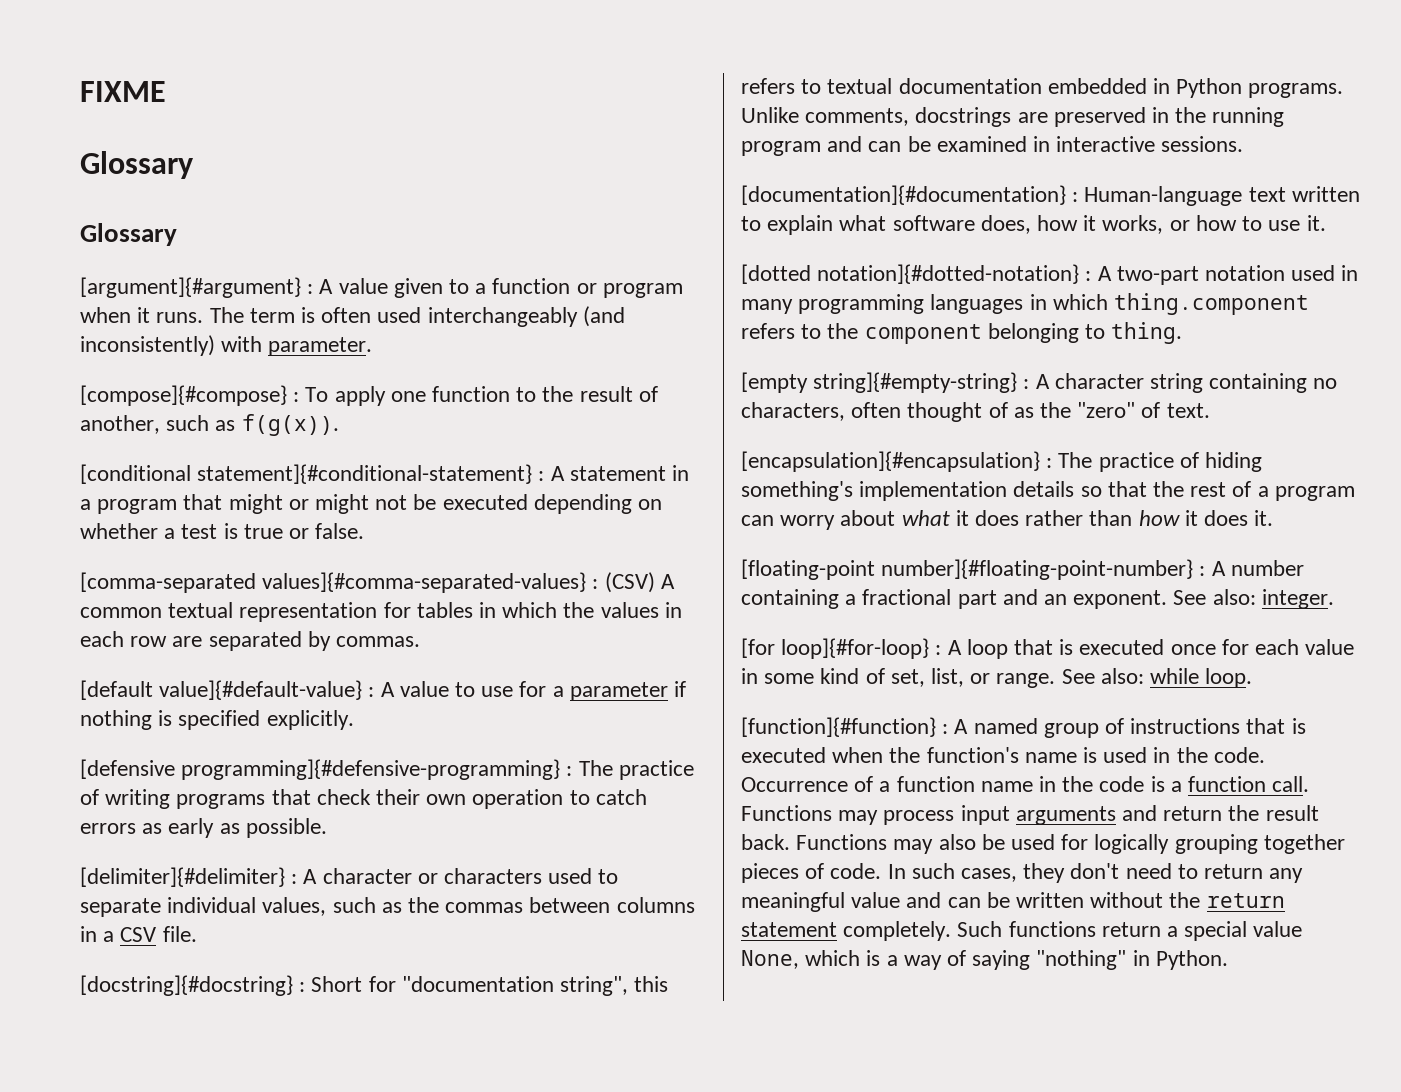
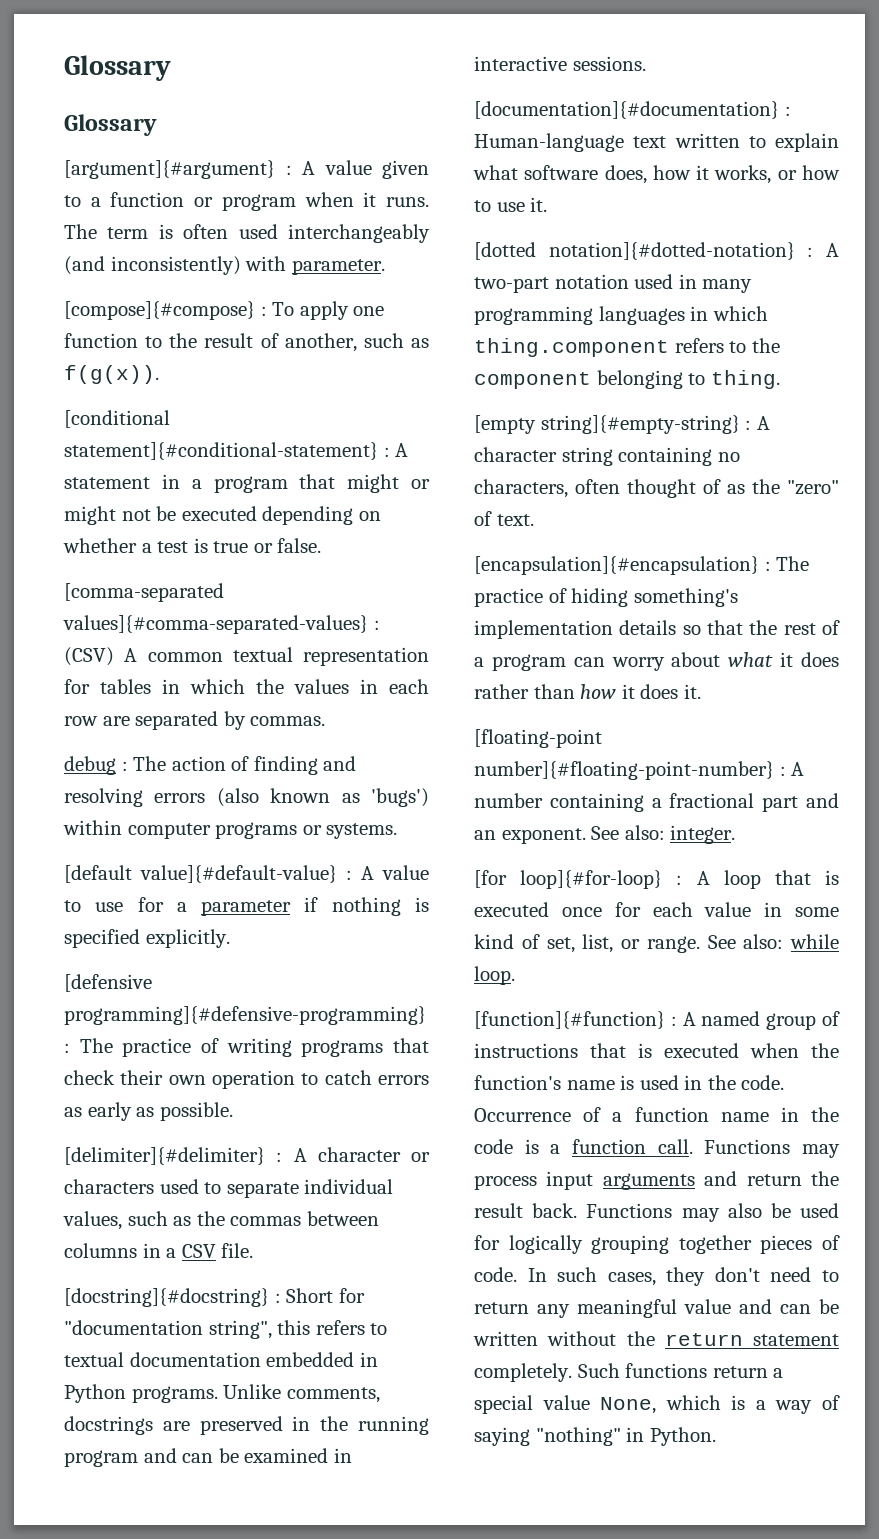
[80,81,166,102] FIXME // -> (64, 68) none
(421, 641) none -> [64,756,357,775] [64,788,429,807] [63,820,398,839] // debug : The action of finding and resolving errors (also known as 'bugs') within computer programs or systems.

